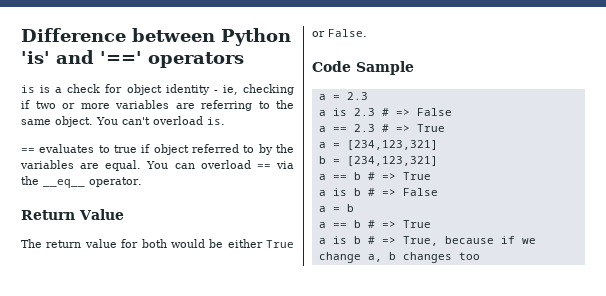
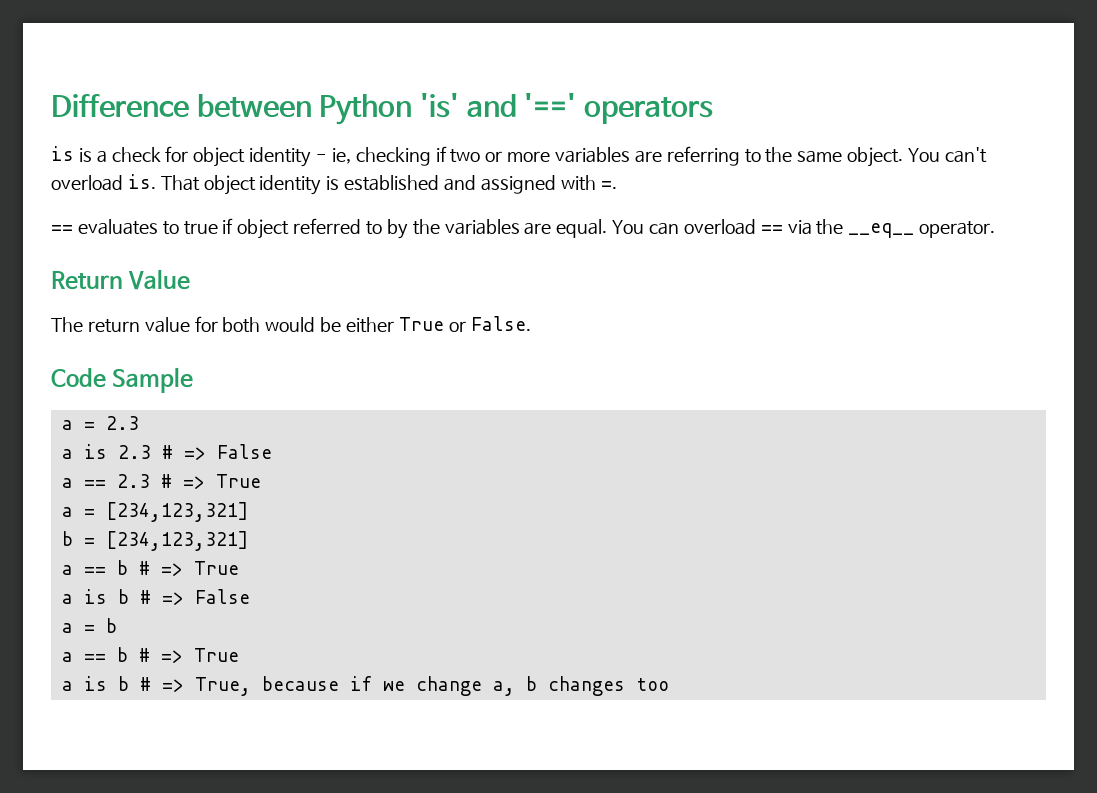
(225, 121) none -> [160,175,617,195] That object identity is established and assigned with =.

